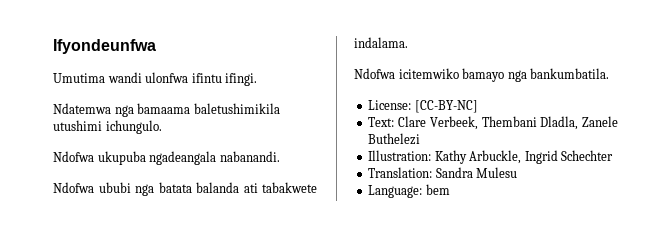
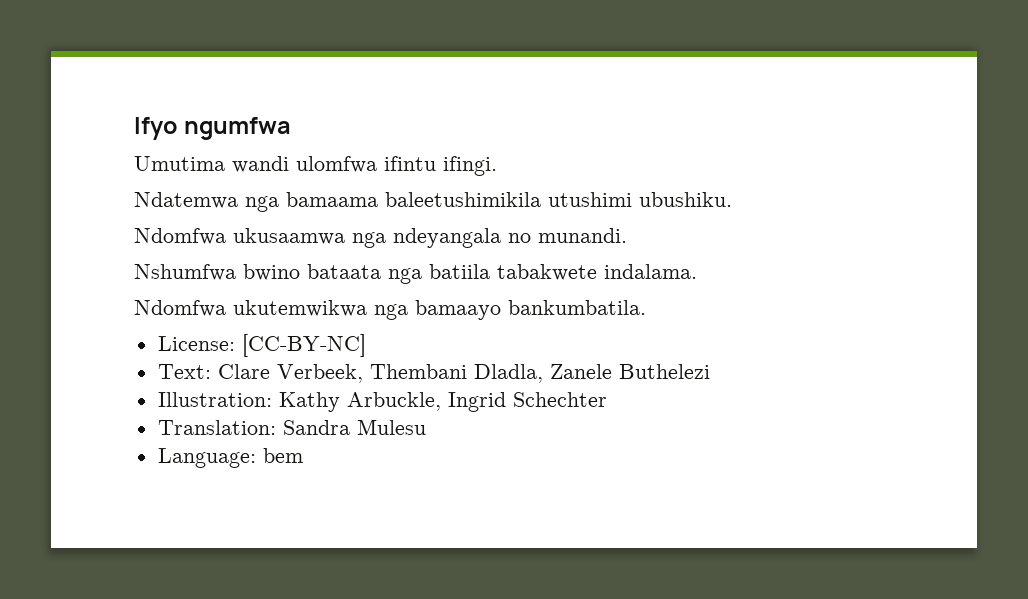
[53,39,156,54] Ifyondeunfwa -> [134,117,292,140] Ifyo ngumfwa
[145,72,189,83] ulonfwa -> [296,156,377,173] ulomfwa
[193,103,280,114] [53,120,162,134] [53,151,280,165] [53,182,317,196] [354,37,408,48] [354,68,527,82] baletushimikila utushimi ichungulo. // Ndofwa ukupuba ngadeangala nabanandi. // Ndofwa ububi nga batata balanda ati tabakwete indalama. // Ndofwa icitemwiko bamayo nga -> [385,192,732,207] [134,228,627,248] [134,264,697,284] [134,300,501,320] baleetushimikila utushimi ubushiku. // Ndomfwa ukusaamwa nga ndeyangala no munandi. // Nshumfwa bwino bataata nga batiila tabakwete indalama. // Ndomfwa ukutemwikwa nga bamaayo

